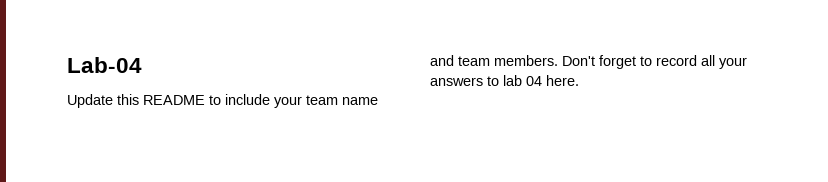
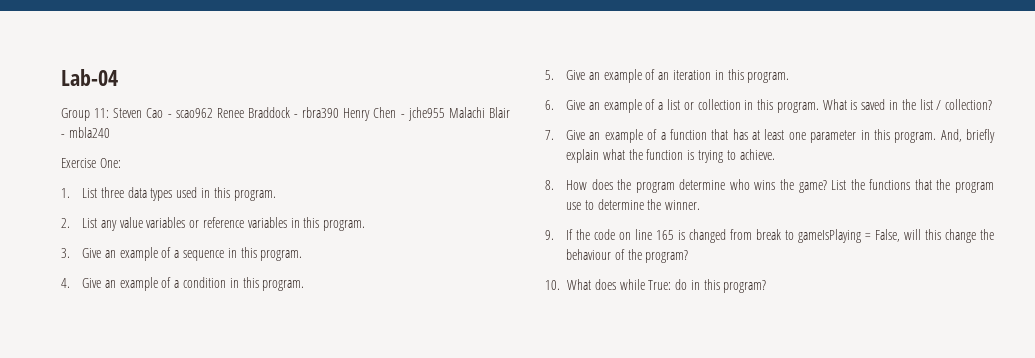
[67,94,378,108] [430,55,747,69] [430,75,579,86] Update this README to include your team name and team members. Don't forget to record all your answers to lab 04 here. -> [61,107,510,121] [61,127,110,138] [61,158,121,168] [61,187,276,201] [61,217,366,231] [61,247,303,261] [61,277,305,291] [545,69,790,83] [545,99,993,113] [545,129,996,143] [566,149,775,163] [545,179,994,193] [566,199,701,210] [545,229,995,243] [566,249,689,263] [545,279,767,293] Group 11: Steven Cao - scao962 Renee Braddock - rbra390 Henry Chen - jche955 Malachi Blair - mbla240 // Exercise One: // 1. List three data types used in this program. // 2. List any value variables or reference variables in this program. // 3. Give an example of a sequence in this program. // 4. Give an example of a condition in this program. // 5. Give an example of an iteration in this program. // 6. Give an example of a list or collection in this program. What is saved in the list / collection? // 7. Give an example of a function that has at least one parameter in this program. And, briefly explain what the function is trying to achieve. // 8. How does the program determine who wins the game? List the functions that the program use to determine the winner. // 9. If the code on line 165 is changed from break to gameIsPlaying = False, will this change the behaviour of the program? // 10. What does while True: do in this program?

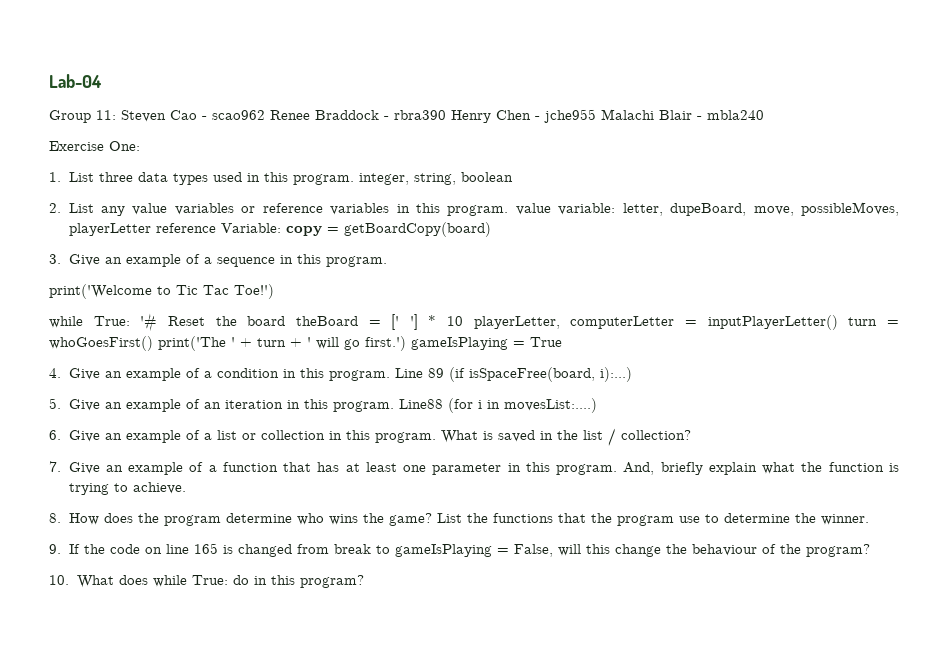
(276, 195) none -> [358,172,513,185] integer, string, boolean
(366, 225) none -> [515,202,899,216] [68,222,491,237] value variable: letter, dupeBoard, move, possibleMoves, playerLetter reference Variable: copy = getBoardCopy(board)
(303, 255) none -> [49,284,274,299] [49,313,899,332] [49,336,562,351] // print('Welcome to Tic Tac Toe!') // while True: '# Reset the board theBoard = [' '] * 10 playerLetter, computerLetter = inputPlayerLetter() turn = whoGoesFirst() print('The ' + turn + ' will go first.') gameIsPlaying = True
(305, 285) none -> [394,367,632,382] Line 89 (if isSpaceFree(board, i):...)
(790, 77) none -> [398,398,597,413] Line88 (for i in movesList:....)

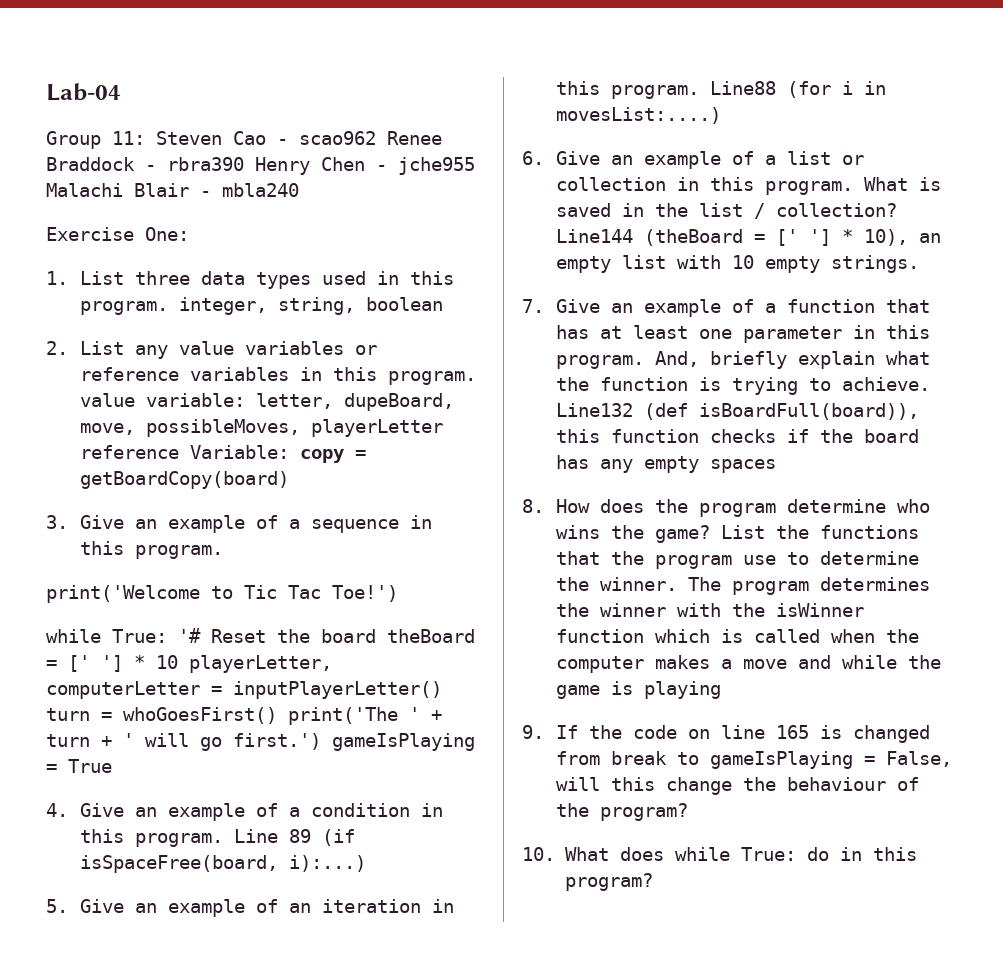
(691, 435) none -> [555,229,941,246] [555,255,919,273] Line144 (theBoard = [' '] * 10), an empty list with 10 empty strings.
(186, 488) none -> [555,403,919,420] [555,429,919,443] [555,455,776,473] Line132 (def isBoardFull(board)), this function checks if the board has any empty spaces
(869, 519) none -> [687,577,930,595] [555,603,864,617] [555,629,919,643] [555,655,941,673] [555,681,721,699] The program determines the winner with the isWinner function which is called when the computer makes a move and while the game is playing

